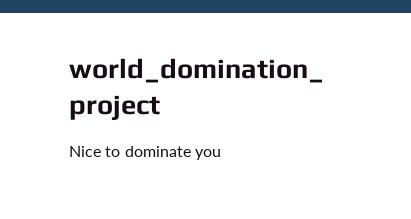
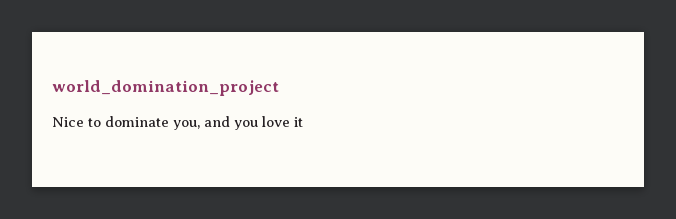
[194,149,221,160] you -> [173,116,303,130] you, and you love it

